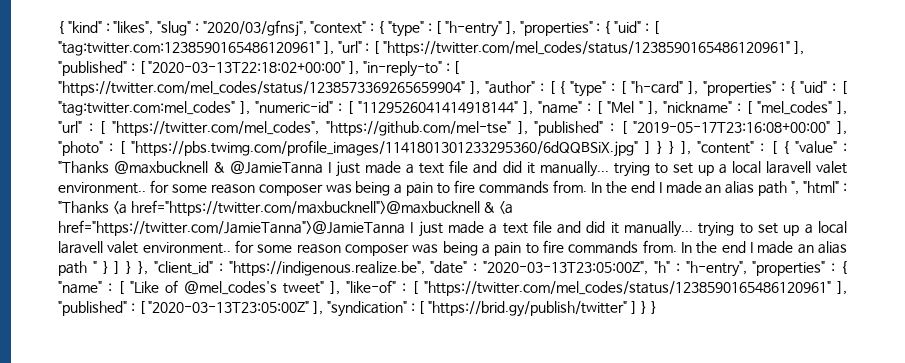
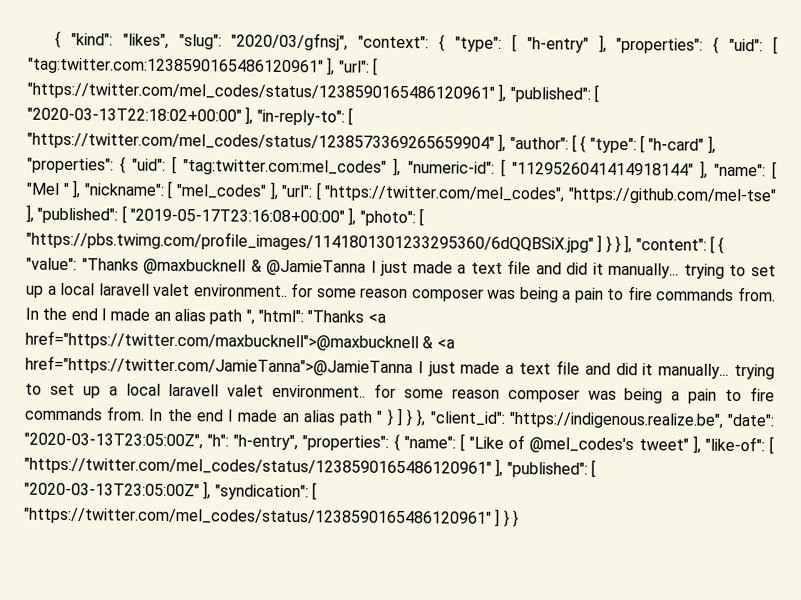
[58,20,649,37] { "kind" : "likes", "slug" : "2020/03/gfnsj", "context" : { "type" : [ "h-entry" ], "properties" : { "uid" : -> [54,30,764,54] { "kind": "likes", "slug": "2020/03/gfnsj", "context": { "type": [ "h-entry" ], "properties": { "uid":
[337,41,804,56] [58,61,135,76] "url" : [ "https://twitter.com/mel_codes/status/1238590165486120961" ], "published" : -> [338,57,378,76] [27,82,591,103] "url": [ "https://twitter.com/mel_codes/status/1238590165486120961" ], "published":
[362,61,450,77] "in-reply-to" : -> [256,109,345,126] "in-reply-to":
[484,81,837,97] "author" : [ { "type" : [ "h-card" ], "properties" : { "uid" : -> [509,134,716,154] [27,156,167,174] "author": [ { "type": [ "h-card" ], "properties": { "uid":
[255,101,342,113] "numeric-id" : -> [407,161,495,174] "numeric-id":
[538,101,591,114] "name" : -> [713,163,766,177] "name":
[663,101,741,114] "nickname" : -> [83,183,165,196] "nickname":
[58,121,93,133] "url" : -> [281,184,314,198] "url":
[534,121,614,136] "published" : -> [37,207,119,224] "published":
[58,141,114,156] "photo" : -> [359,210,416,227] "photo":
[697,141,848,154] "content" : [ { "value" : -> [635,235,725,254] [26,257,77,271] "content": [ { "value":
[803,181,848,194] "html" : -> [257,309,304,323] "html":
[153,261,848,277] [58,281,112,294] "client_id" : "https://indigenous.realize.be", "date" : "2020-03-13T23:05:00Z", "h" : "h-entry", "properties" : { "name" : -> [429,411,775,429] [24,432,456,451] "client_id": "https://indigenous.realize.be", "date": "2020-03-13T23:05:00Z", "h": "h-entry", "properties": { "name":
[346,280,847,296] [58,301,135,316] "like-of" : [ "https://twitter.com/mel_codes/status/1238590165486120961" ], "published" : -> [704,436,774,455] [24,457,588,478] "like-of": [ "https://twitter.com/mel_codes/status/1238590165486120961" ], "published":
[326,301,628,317] "syndication" : [ "https://brid.gy/publish/twitter" -> [214,482,317,501] [24,507,492,527] "syndication": [ "https://twitter.com/mel_codes/status/1238590165486120961"

